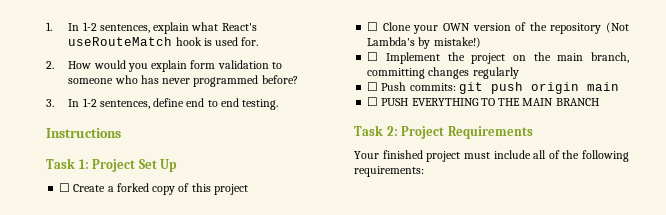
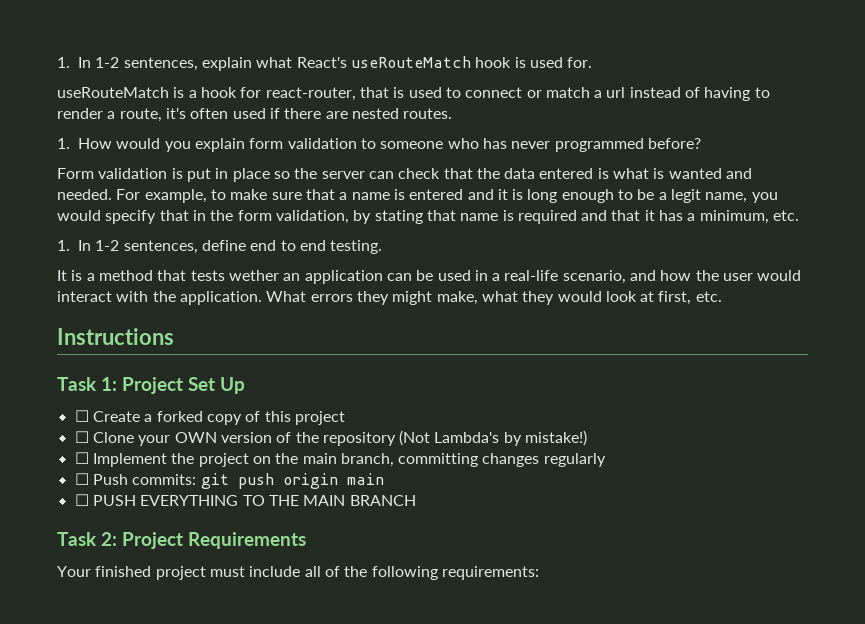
[46,61,54,69] 2. -> [57,87,770,101] [57,108,453,122] [57,138,70,149] useRouteMatch is a hook for react-router, that is used to connect or match a url instead of having to render a route, it's often used if there are nested routes. // 1.
[46,99,54,107] 3. -> [57,168,753,182] [57,189,778,203] [57,210,800,224] [57,240,70,251] Form validation is put in place so the server can check that the data entered is what is wanted and needed. For example, to make sure that a name is entered and it is long enough to be a legit name, you would specify that in the form validation, by stating that name is required and that it has a minimum, etc. // 1.
(279, 104) none -> [57,270,802,284] [57,291,722,305] // It is a method that tests wether an application can be used in a real-life scenario, and how the user would interact with the application. What errors they might make, what they would look at first, etc.

